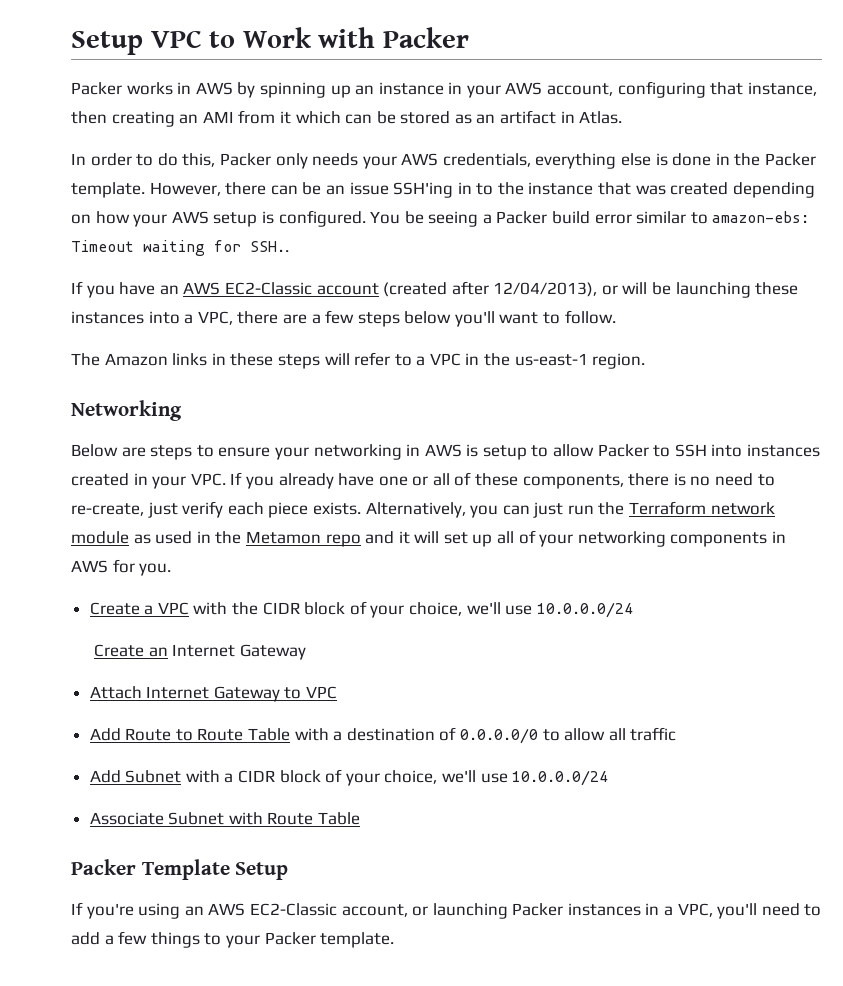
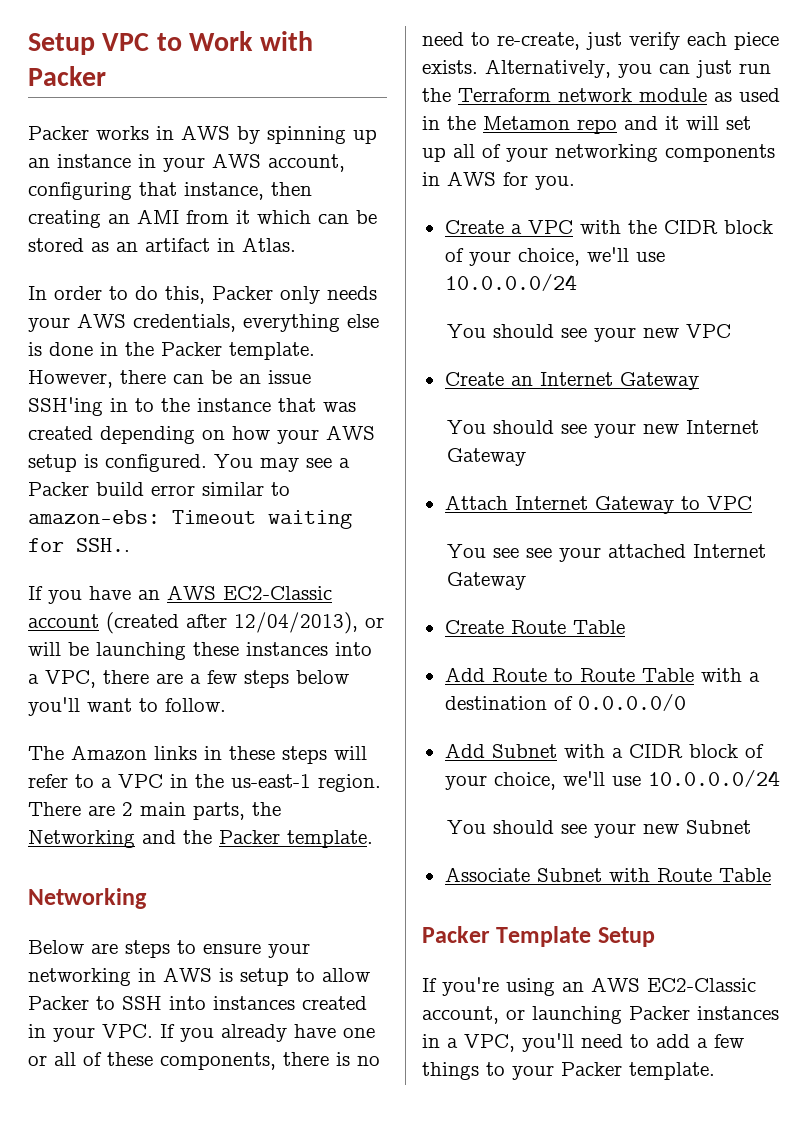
[404,211,479,227] be seeing -> [260,458,332,472] may see
(646, 361) none -> [28,802,281,820] [28,830,373,848] There are 2 main parts, the Networking and the Packer template.
[94,644,168,657] Create an -> [446,324,731,342] [444,372,699,390] [446,420,679,438] You should see your new VPC // Create an Internet Gateway // You should see your new
(338, 692) none -> [446,544,766,562] [446,572,526,590] [444,620,625,634] // You see see your attached Internet Gateway // Create Route Table
[542,727,677,741] to allow all traffic -> (686, 702) none
(609, 778) none -> [446,820,751,838] // You should see your new Subnet

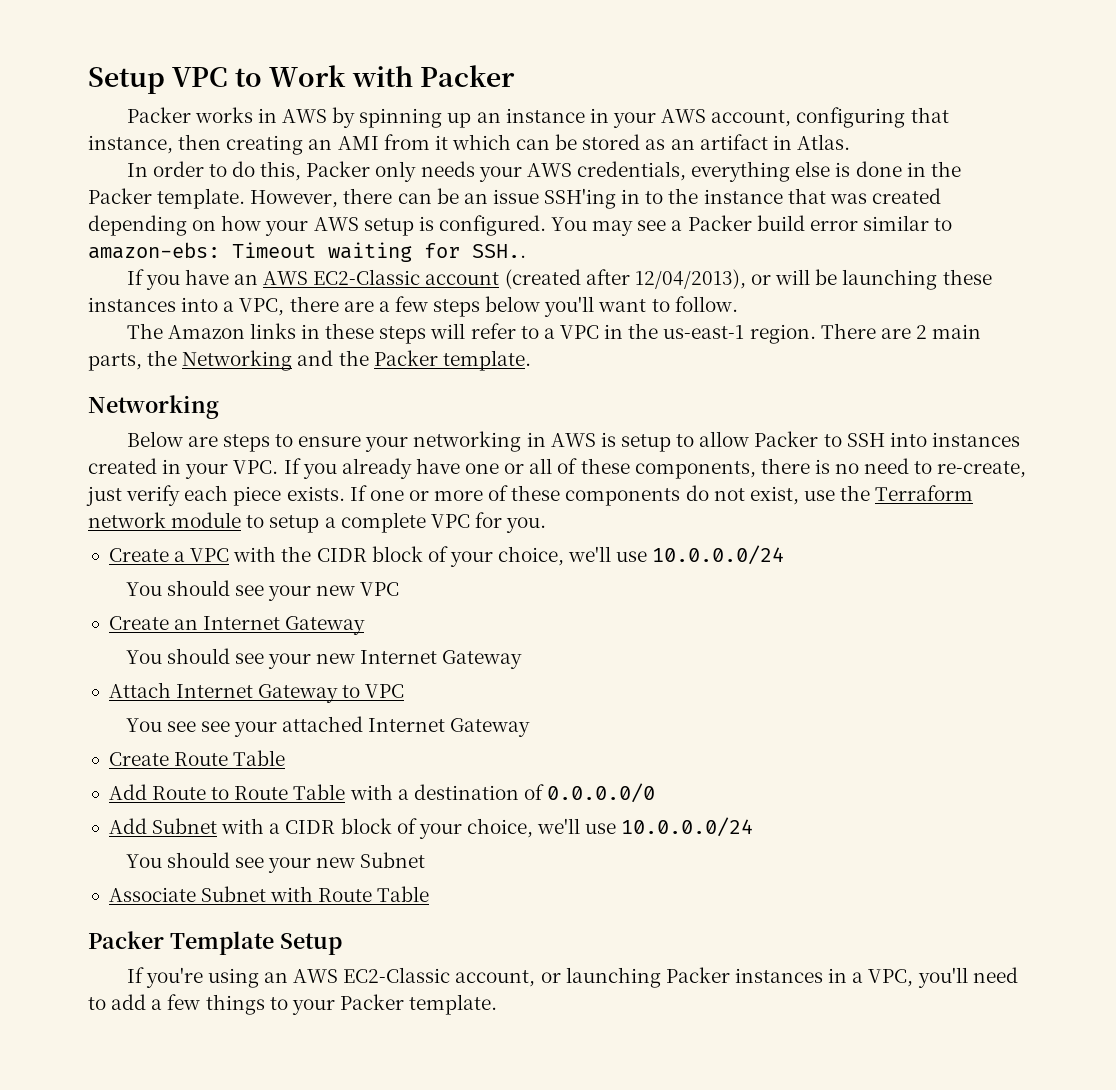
[485,59,771,78] [422,88,780,102] [422,116,751,134] [422,144,775,162] [422,171,496,186] Alternatively, you can just run the Terraform network module as used in the Metamon repo and it will set up all of your networking components in AWS -> [349,485,974,506] [88,512,470,533] If one or more of these components do not exist, use the Terraform network module to setup a complete VPC

